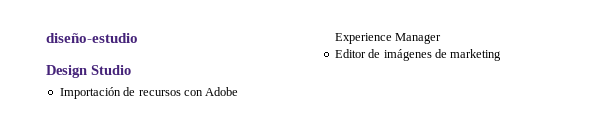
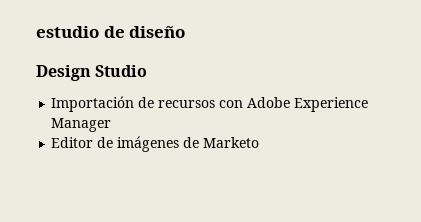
[46,33,138,43] diseño-estudio -> [36,26,186,38] estudio de diseño
[450,49,502,61] marketing -> [203,137,260,148] Marketo

